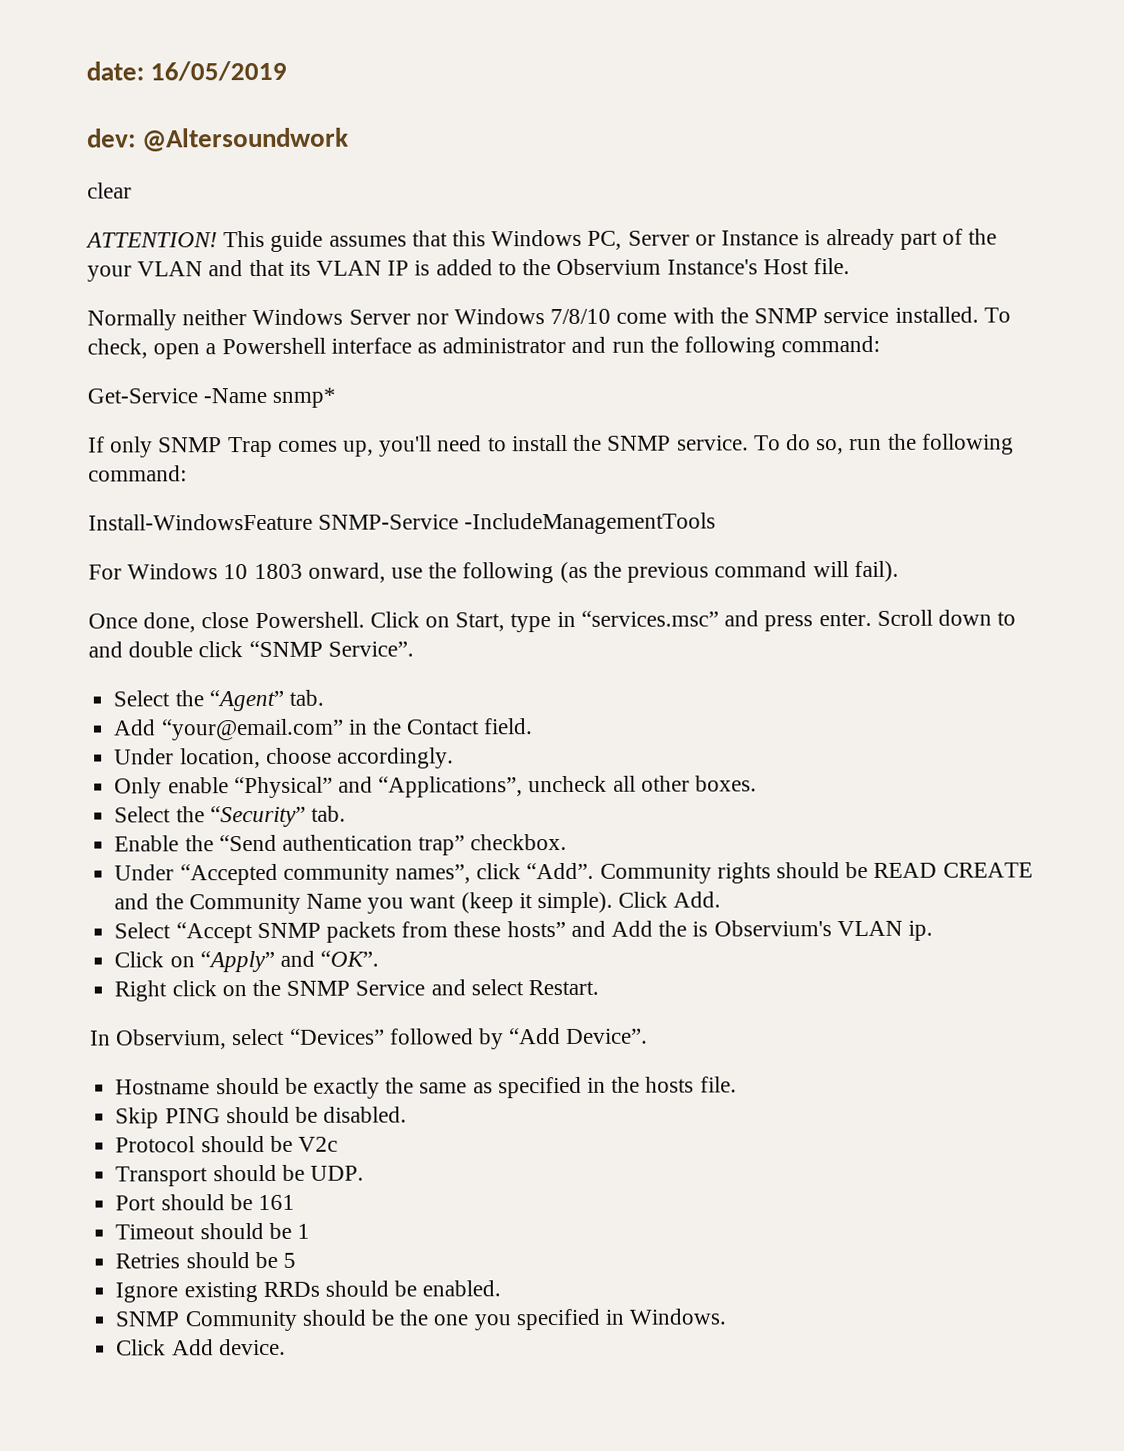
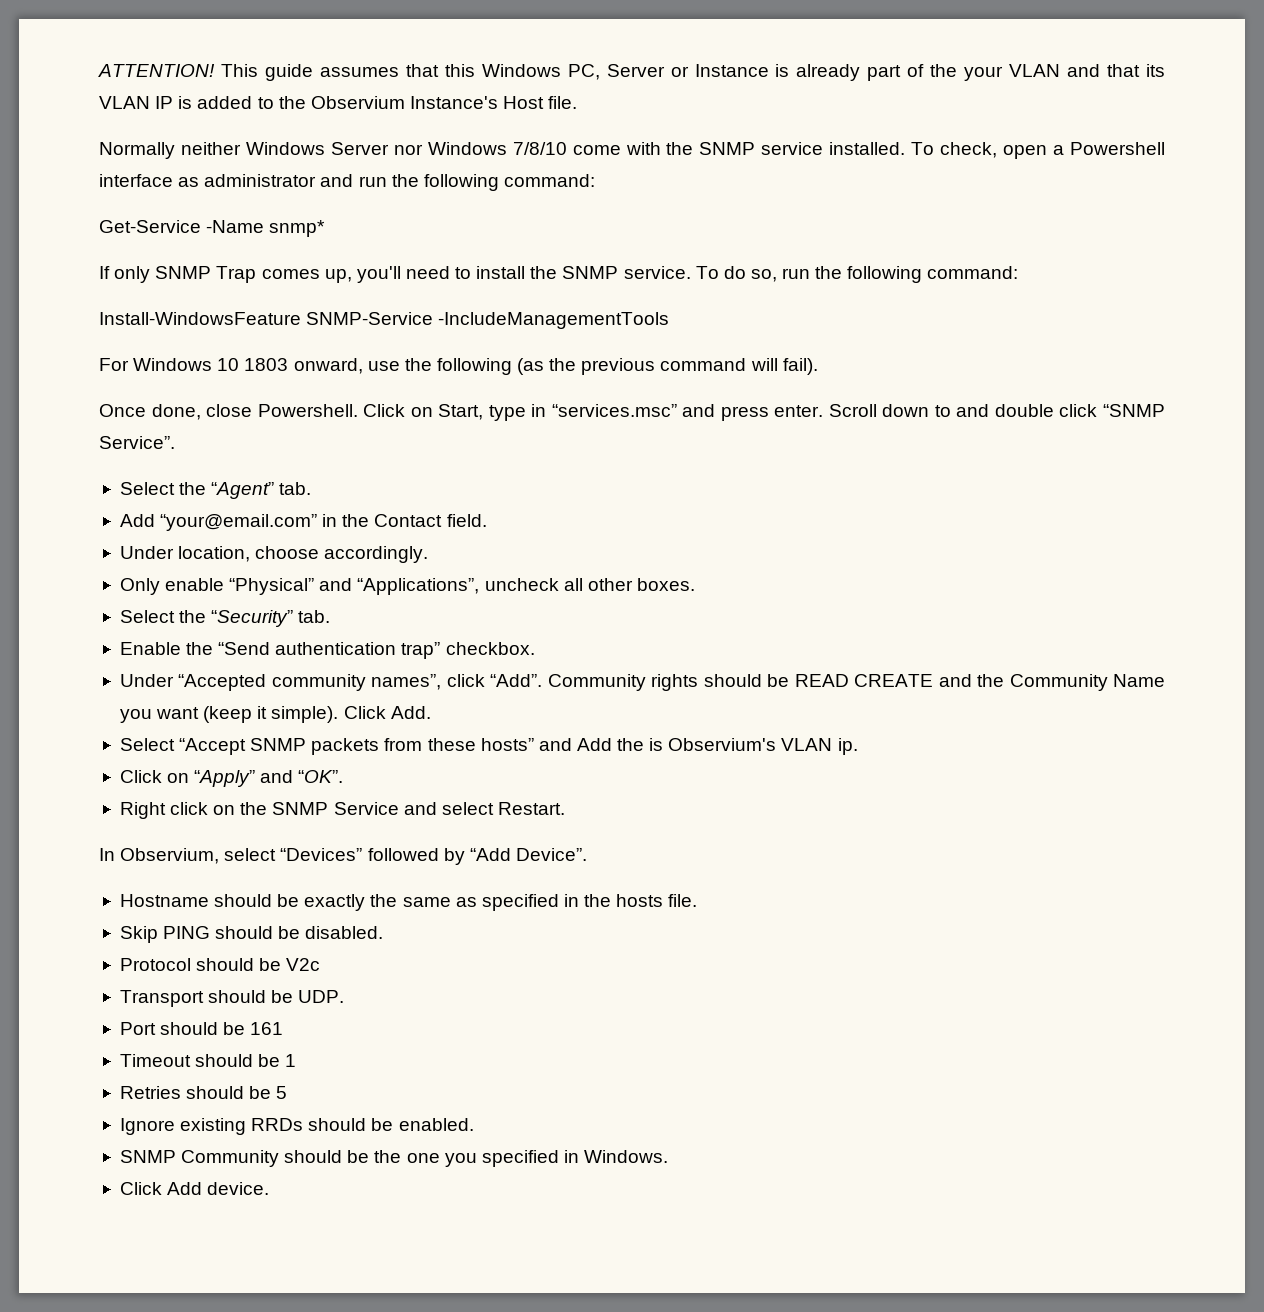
[86,60,288,82] [87,127,350,152] [87,182,132,199] date: 16/05/2019 // dev: @Altersoundwork // clear // -> (98, 70) none

